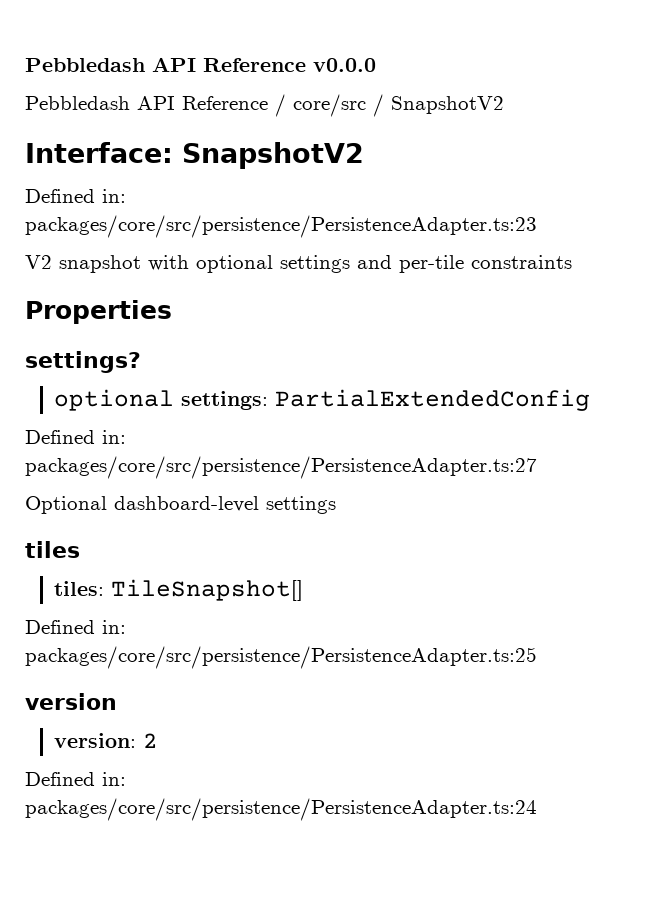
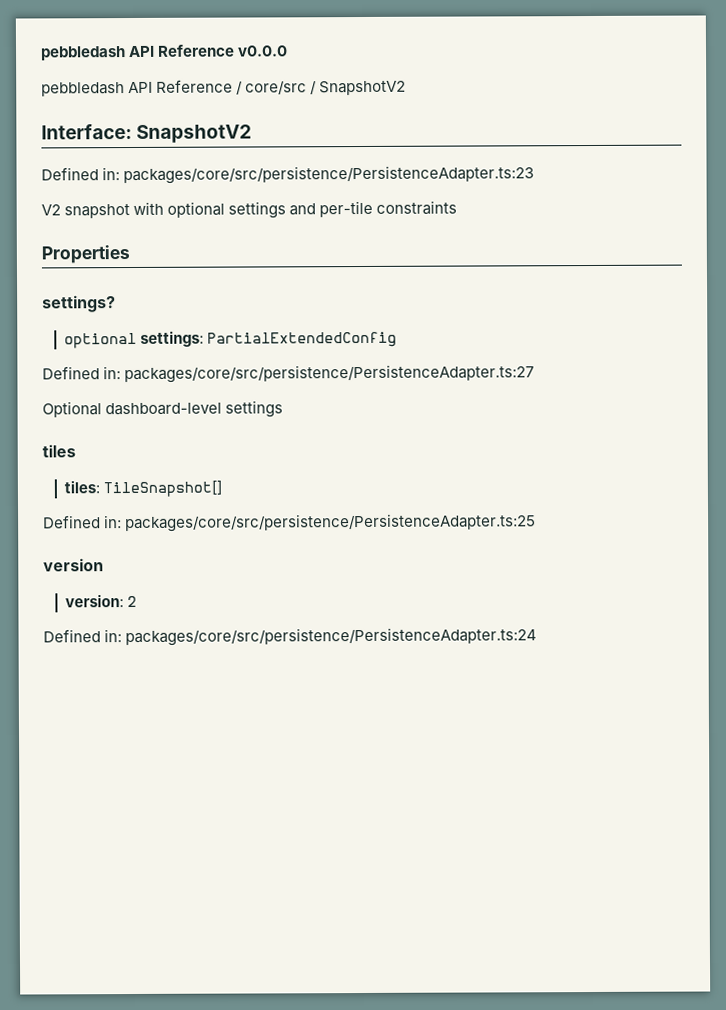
[25,58,145,72] Pebbledash -> [40,46,126,61] pebbledash
[25,96,130,110] Pebbledash -> [41,82,125,97] pebbledash

